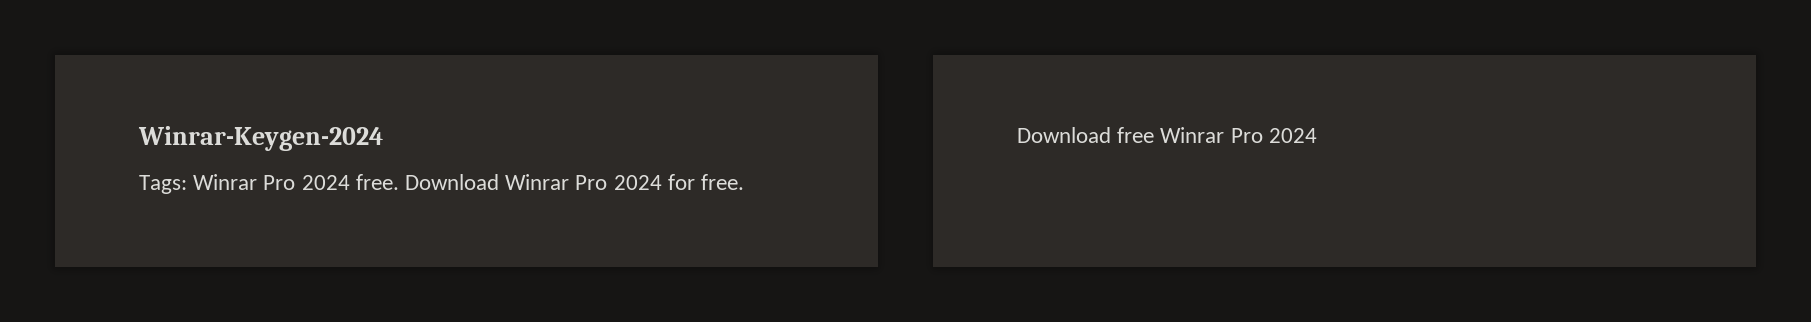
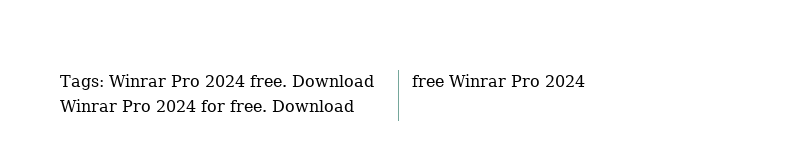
[138,126,383,151] Winrar-Keygen-2024 // -> (60, 82) none

